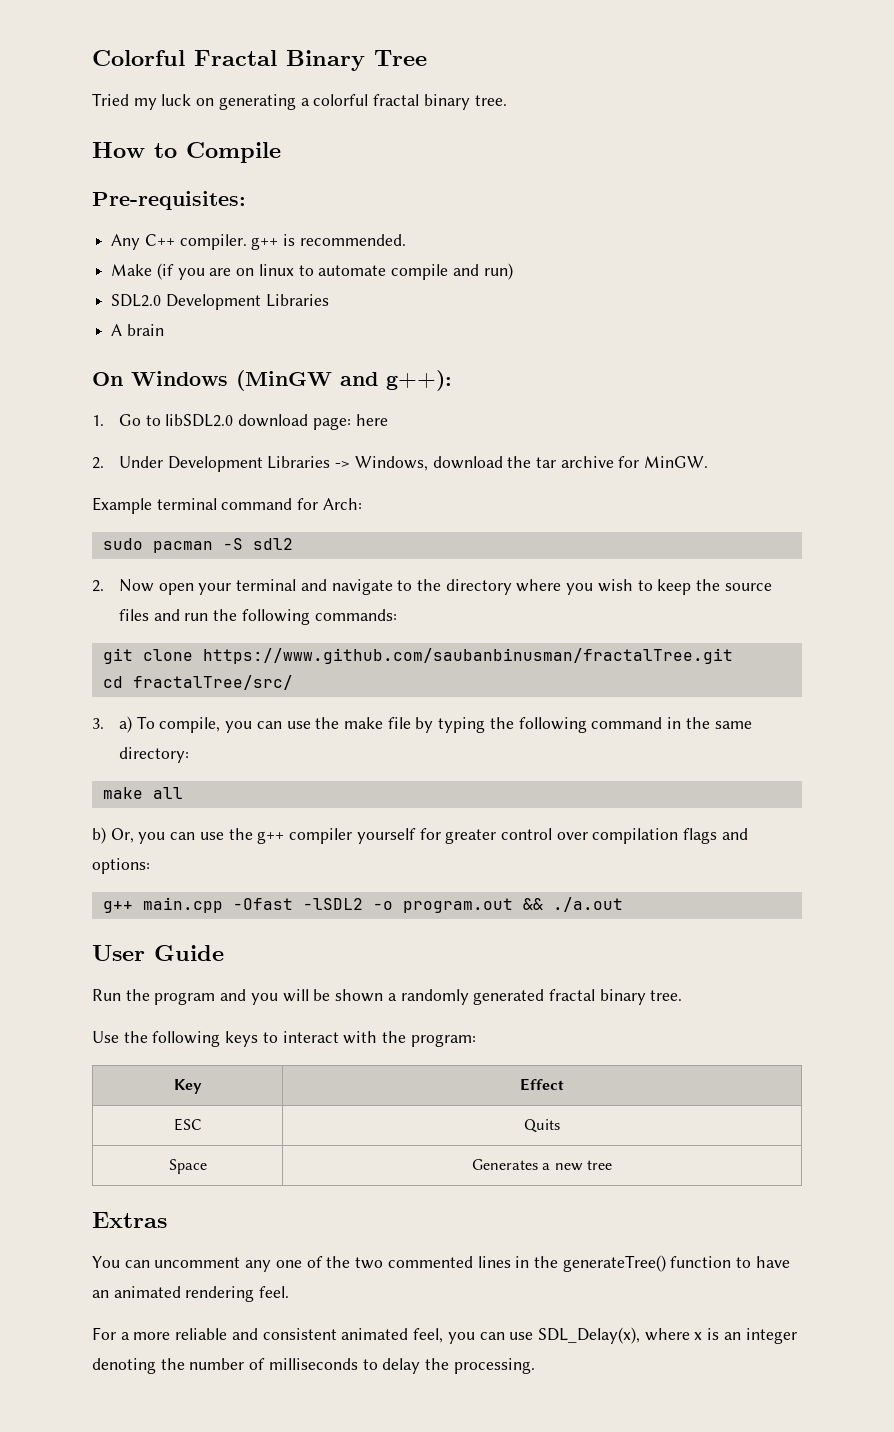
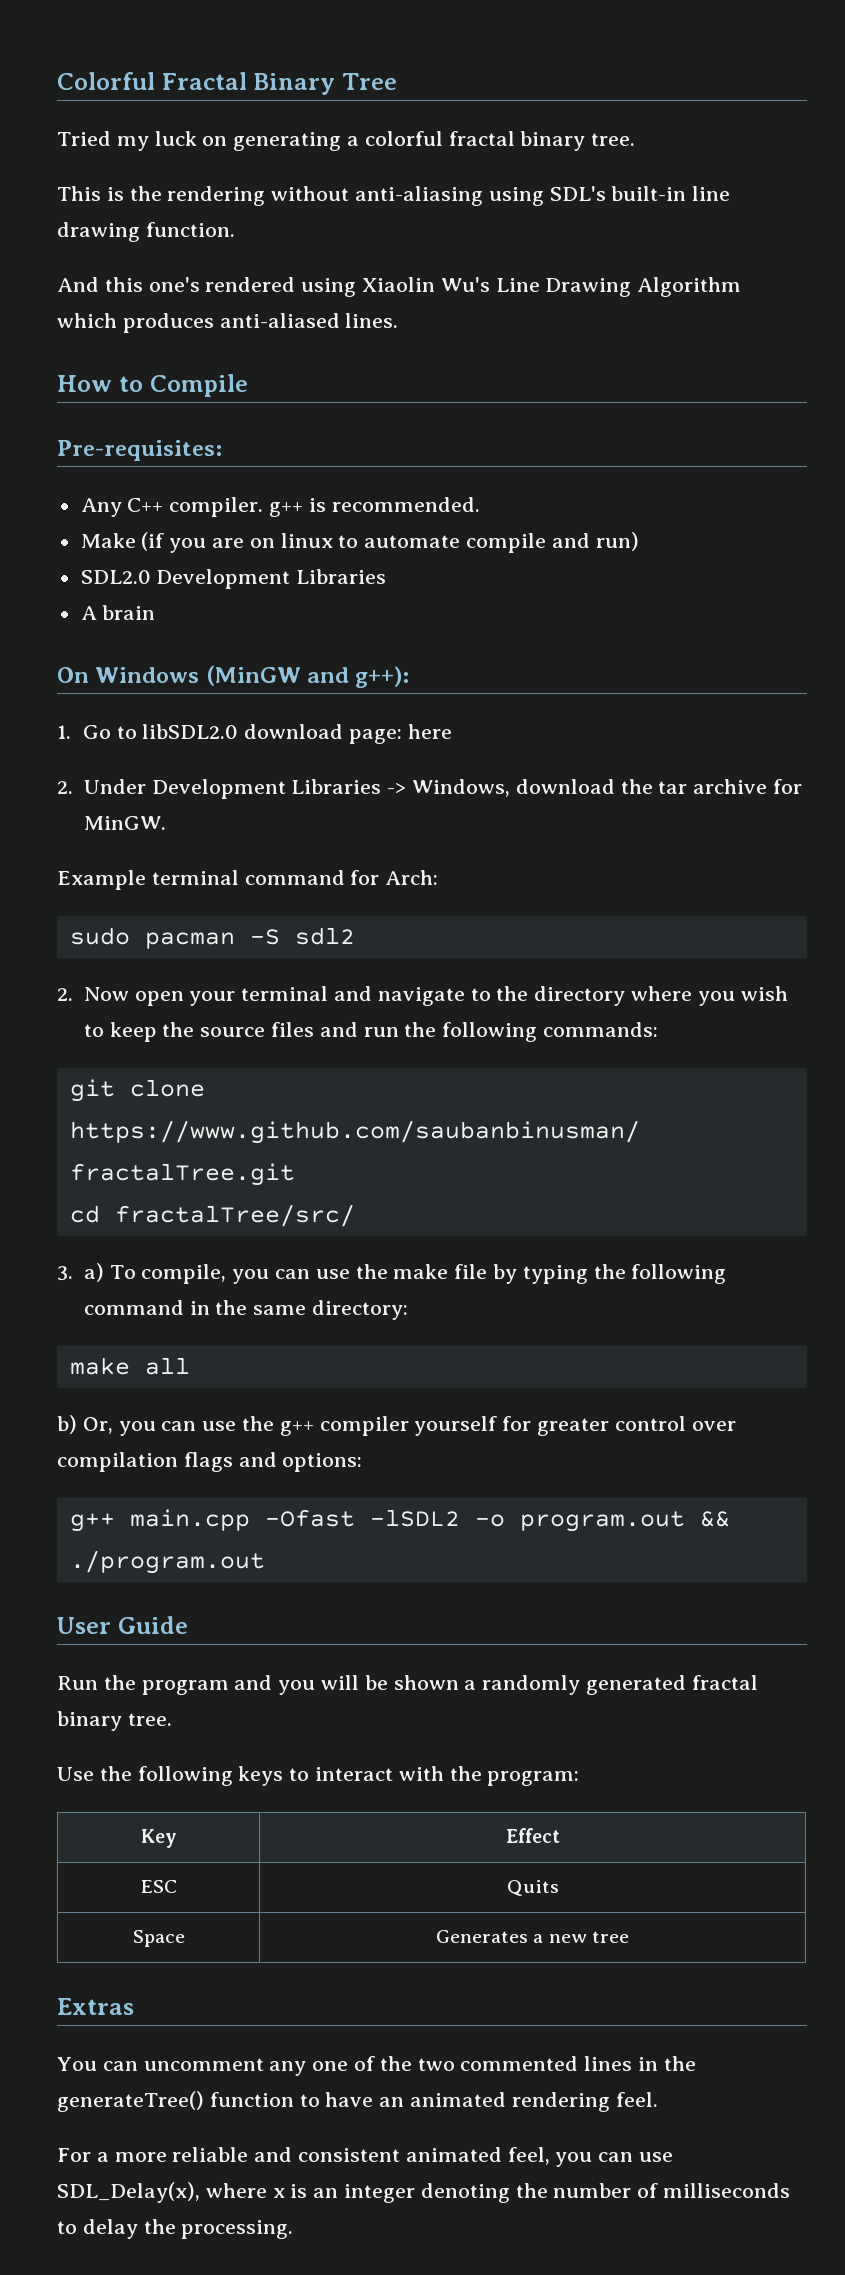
(507, 100) none -> [57,186,731,206] [57,222,235,242] [57,277,742,297] [57,313,399,333] // This is the rendering without anti-aliasing using SDL's built-in line drawing function. // And this one's rendered using Xiaolin Wu's Line Drawing Algorithm which produces anti-aliased lines.
[552,897,623,912] ./a.out -> [69,1550,265,1574] ./program.out

